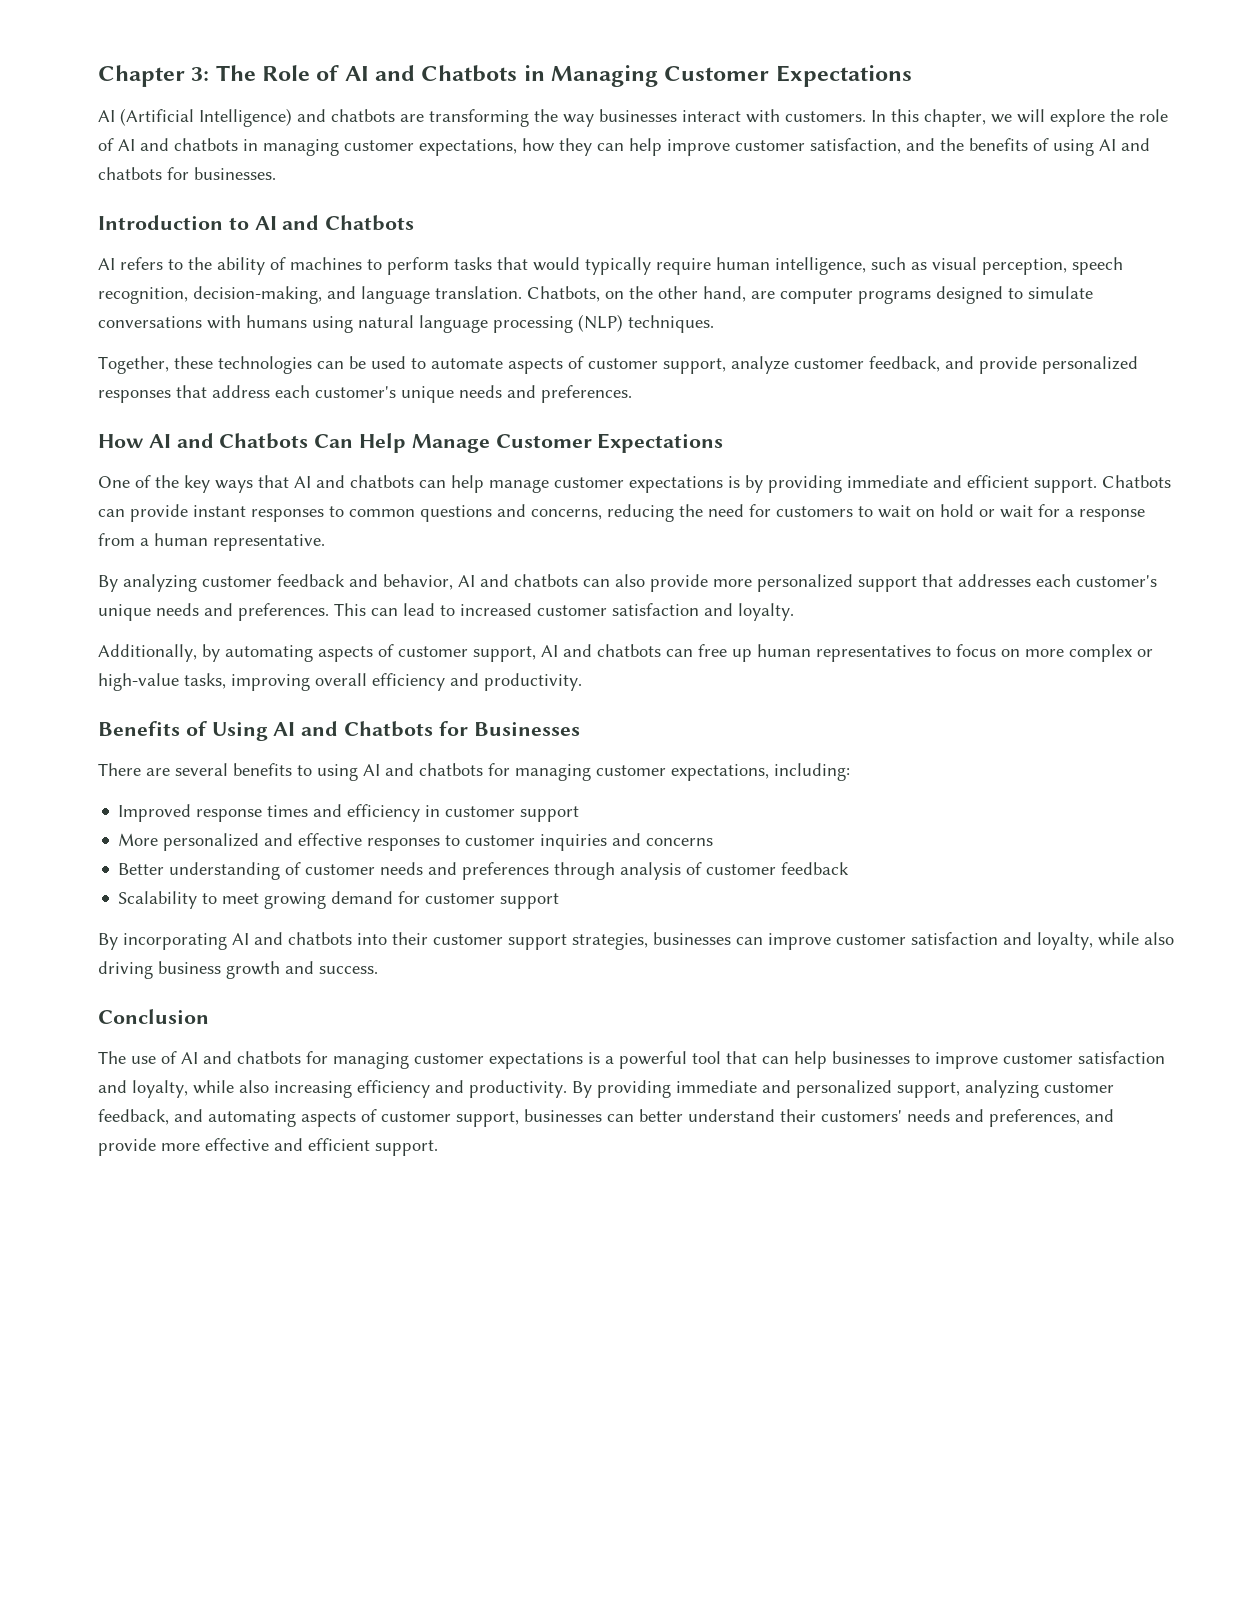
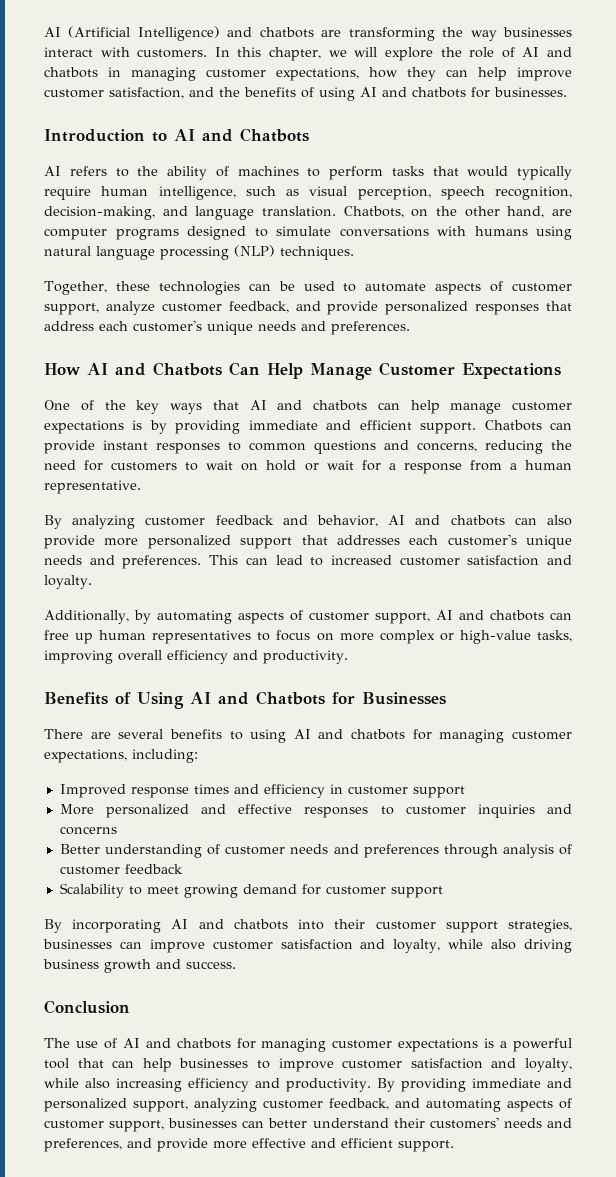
[98,65,912,87] Chapter 3: The Role of AI and Chatbots in Managing Customer Expectations // -> (44, 32) none

